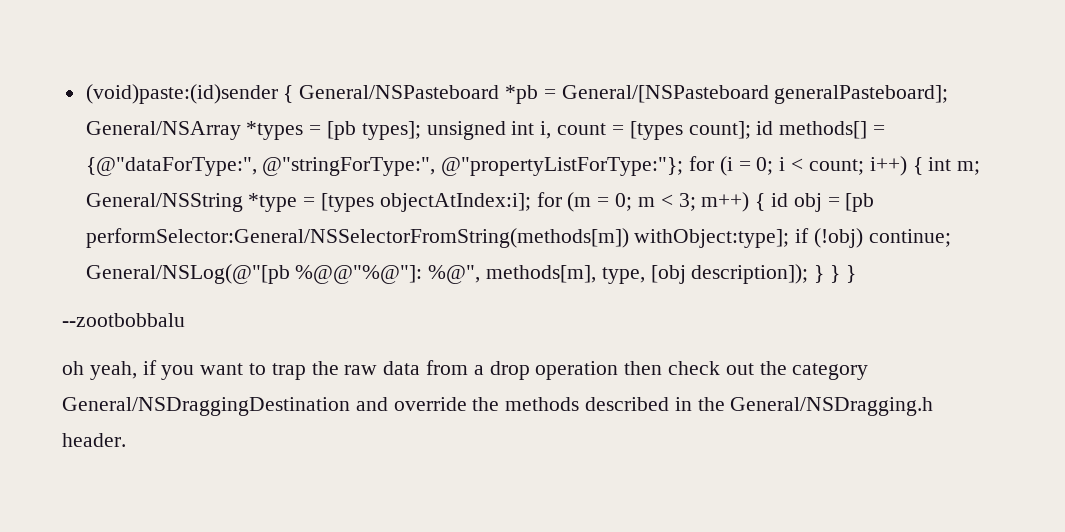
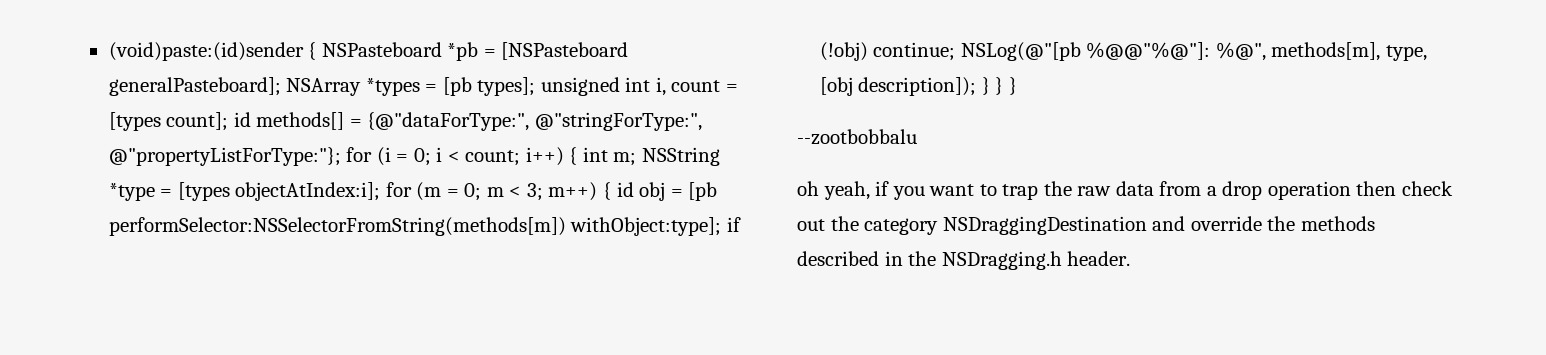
[299,85,500,99] General/NSPasteboard -> [321,42,442,57] NSPasteboard
[561,85,949,104] [85,121,241,140] General/[NSPasteboard generalPasteboard]; General/NSArray -> [501,42,629,60] [108,77,362,96] [NSPasteboard generalPasteboard]; NSArray
[85,193,243,212] General/NSString -> [641,147,720,166] NSString
[85,228,629,248] performSelector:General/NSSelectorFromString(methods[m]) -> [108,217,566,236] performSelector:NSSelectorFromString(methods[m])
[85,264,290,284] General/NSLog(@"[pb -> [960,42,1081,61] NSLog(@"[pb
[62,397,350,416] General/NSDraggingDestination -> [942,216,1147,235] NSDraggingDestination
[730,397,934,416] General/NSDragging.h -> [941,251,1062,270] NSDragging.h

